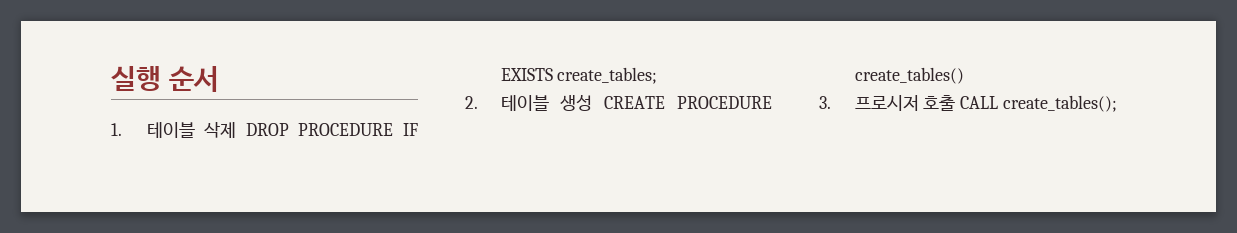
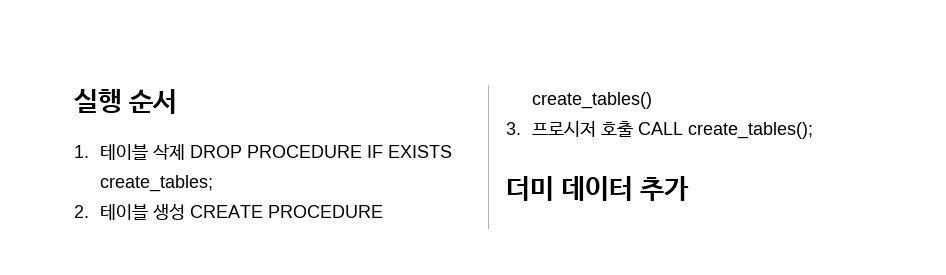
(1118, 103) none -> [506,176,690,201] // 더미 데이터 추가

